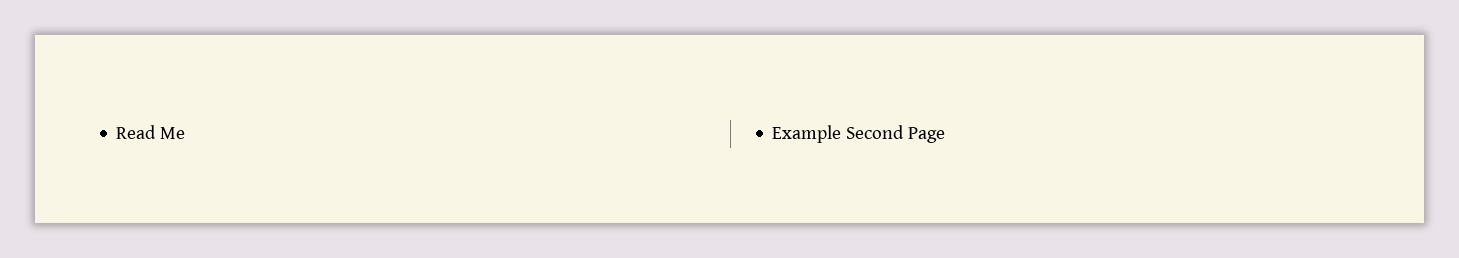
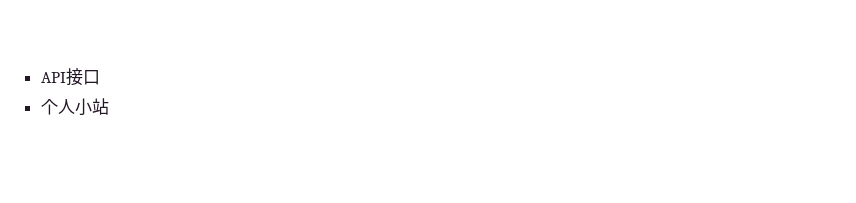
[116,125,186,139] [772,125,946,143] Read Me // Example Second Page -> [40,68,100,86] [40,98,109,116] API接口 // 个人小站

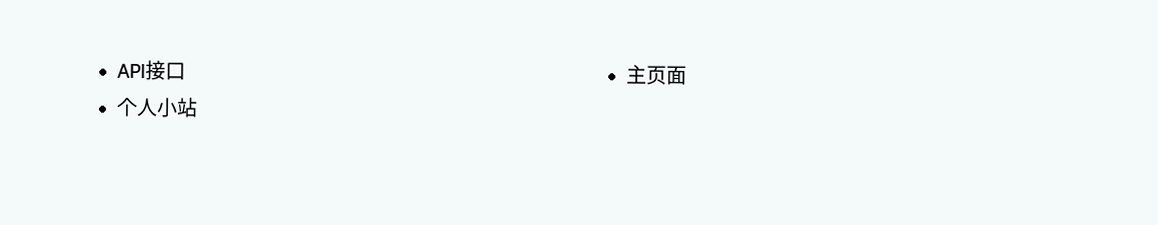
(109, 106) none -> [626,64,687,85] // 主页面

